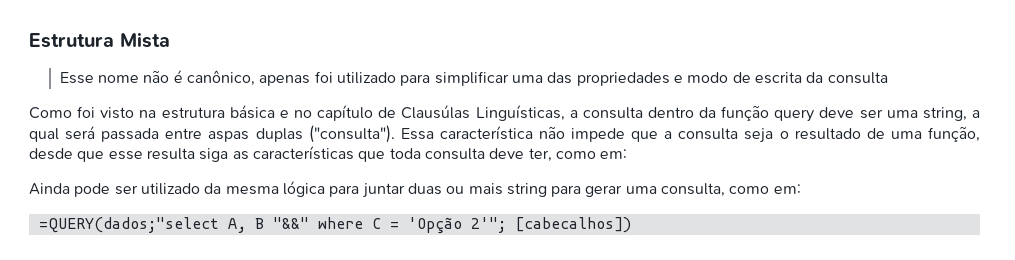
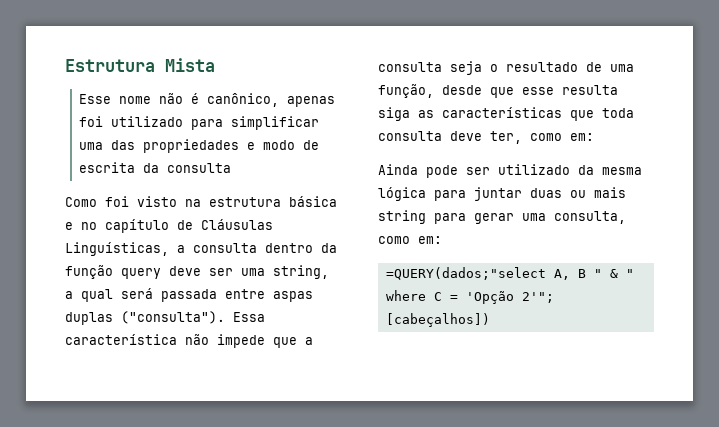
[401,105,471,119] Clausúlas -> [201,219,273,230] Cláusulas
[272,217,309,229] "&&" -> [593,269,634,278] " & "
[514,217,631,233] [cabecalhos]) -> [385,313,490,327] [cabeçalhos])

